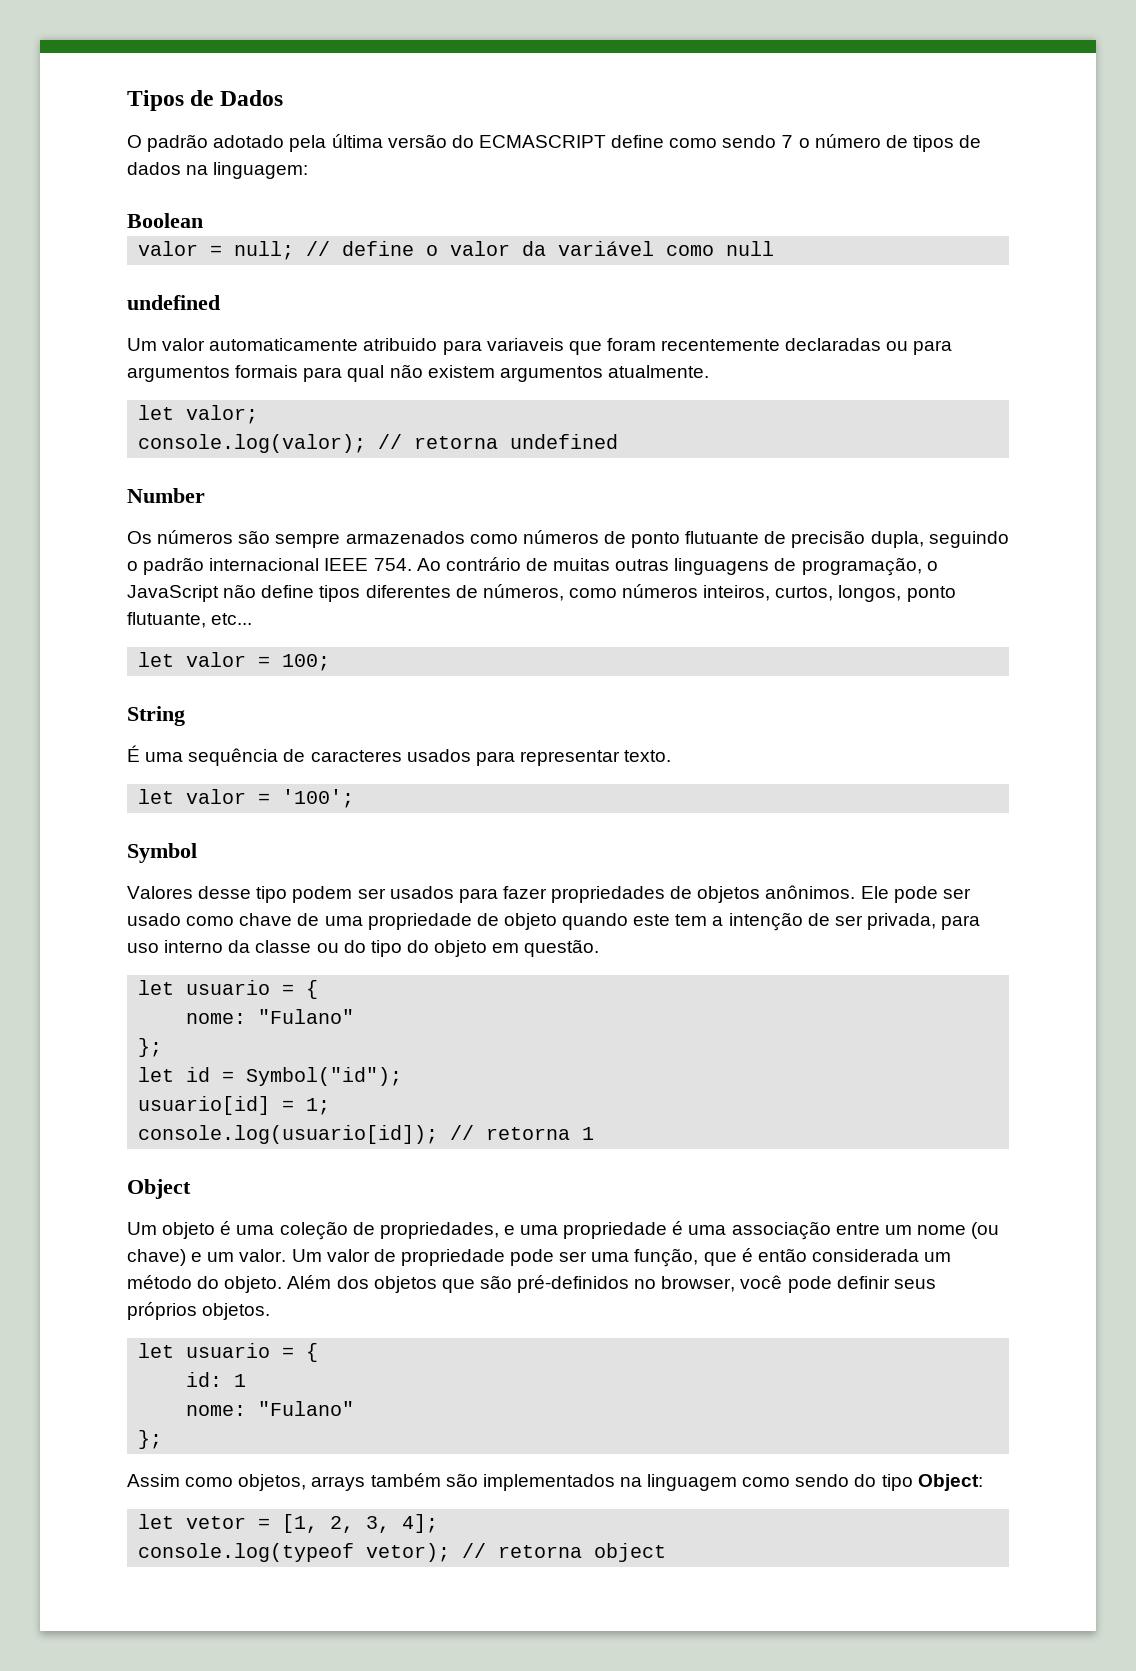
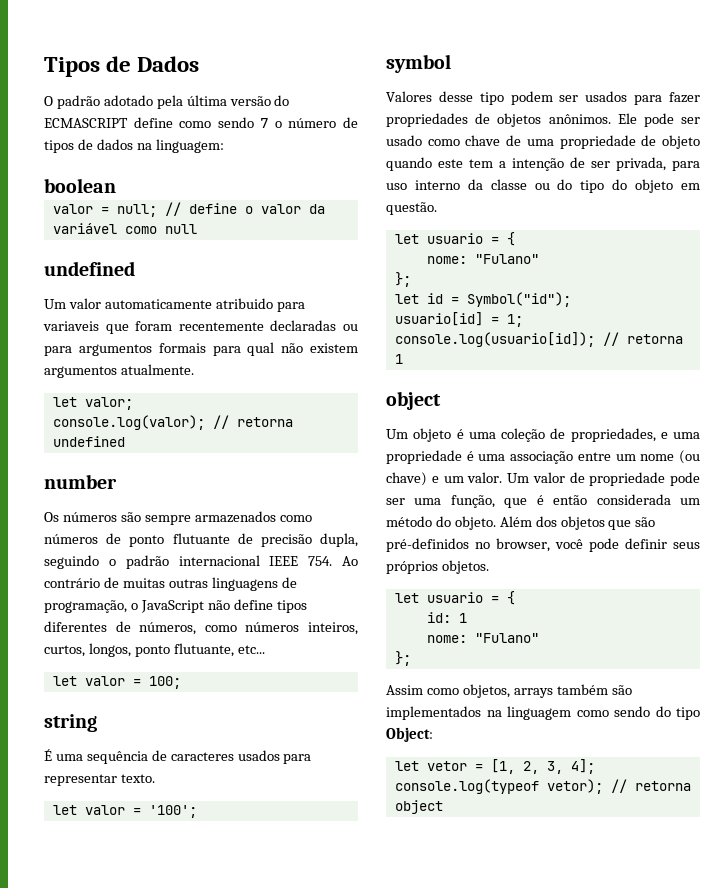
[127,213,203,228] Boolean -> [44,178,116,193] boolean
[127,488,205,503] Number -> [44,474,117,489] number
[127,706,185,726] String -> [44,714,97,732] string
[127,843,197,863] Symbol -> [386,54,451,73] symbol
[127,1179,191,1199] Object -> [386,391,441,410] object

